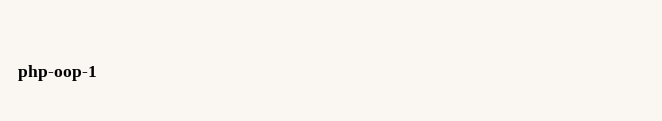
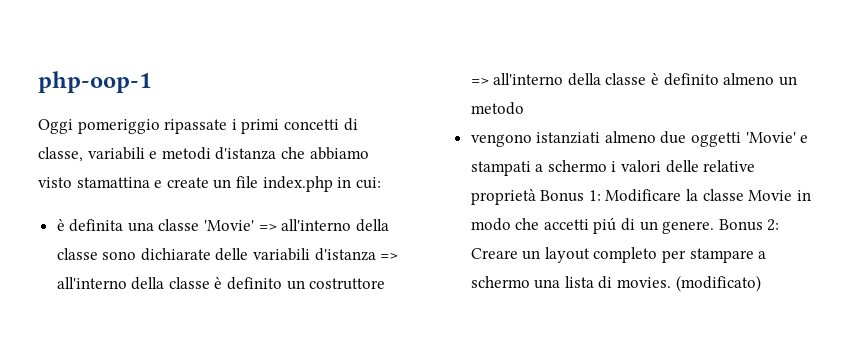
(97, 73) none -> [38,118,358,134] [38,147,369,162] [38,176,381,192] [56,219,389,232] [56,248,399,261] [56,277,386,290] [470,73,797,86] [470,102,524,115] [470,131,809,147] [470,160,756,176] [470,189,811,205] [470,217,780,234] [470,247,767,263] [470,275,761,292] // Oggi pomeriggio ripassate i primi concetti di classe, variabili e metodi d'istanza che abbiamo visto stamattina e create un file index.php in cui: // è definita una classe 'Movie' => all'interno della classe sono dichiarate delle variabili d'istanza => all'interno della classe è definito un costruttore => all'interno della classe è definito almeno un metodo // vengono istanziati almeno due oggetti 'Movie' e stampati a schermo i valori delle relative proprietà Bonus 1: Modificare la classe Movie in modo che accetti piú di un genere. Bonus 2: Creare un layout completo per stampare a schermo una lista di movies. (modificato)

